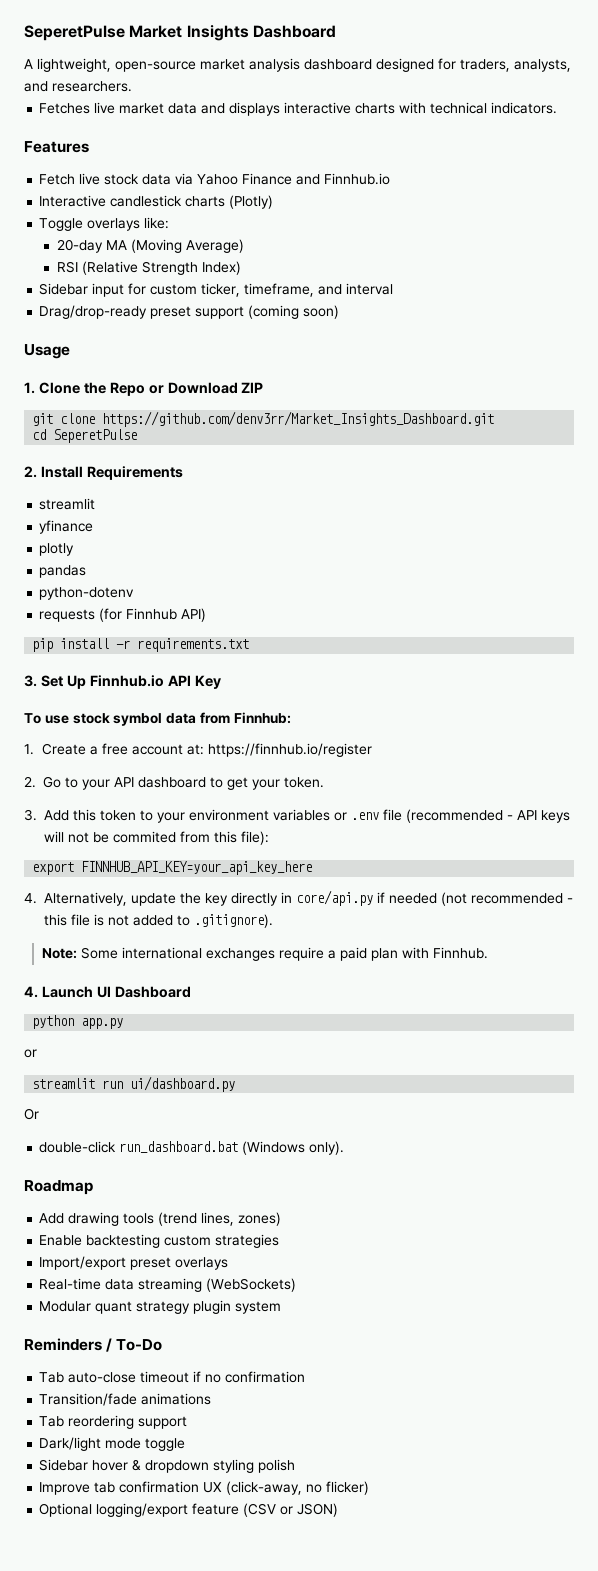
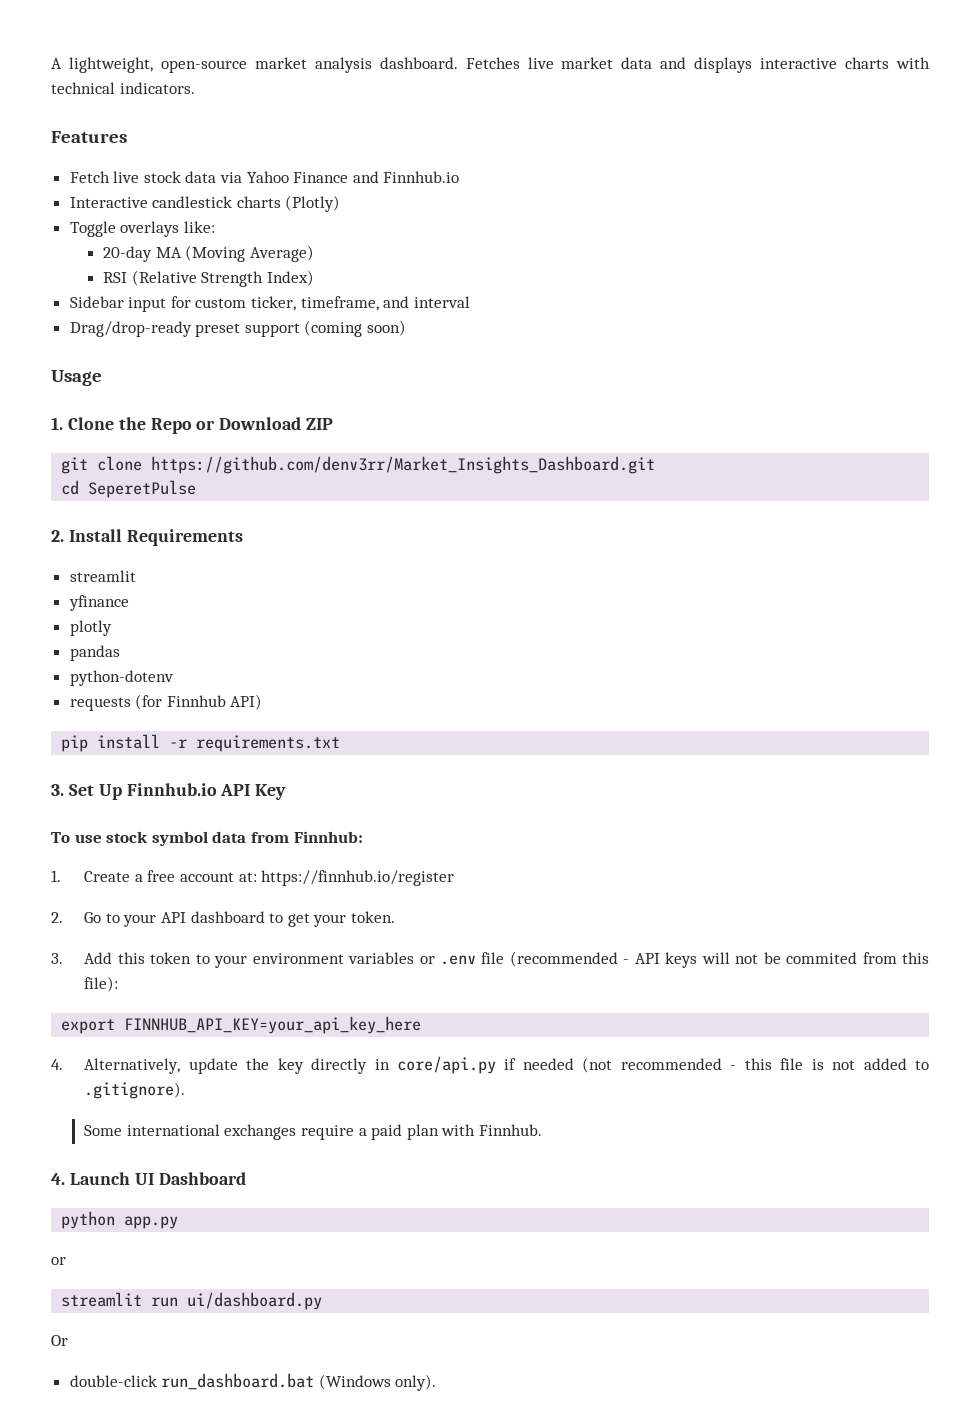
[24,25,336,41] SeperetPulse Market Insights Dashboard // -> (51, 63) none
[304,58,571,72] [24,81,132,92] dashboard designed for traders, analysts, and researchers. // -> [379,57,458,69] dashboard.
[41,948,77,959] Note: -> (186, 1090) none
[24,1180,93,1195] [39,1212,282,1226] [39,1234,280,1248] [39,1256,229,1270] [39,1278,297,1292] [39,1300,282,1314] [24,1338,163,1352] [39,1371,306,1383] [39,1393,212,1406] [39,1415,188,1429] [39,1437,186,1451] [39,1459,296,1473] [39,1481,370,1495] [39,1503,339,1517] // Roadmap // Add drawing tools (trend lines, zones) // Enable backtesting custom strategies // Import/export preset overlays // Real-time data streaming (WebSockets) // Modular quant strategy plugin system // Reminders / To-Do // Tab auto-close timeout if no confirmation // Transition/fade animations // Tab reordering support // Dark/light mode toggle // Sidebar hover & dropdown styling polish // Improve tab confirmation UX (click-away, no flicker) // Optional logging/export feature (CSV or JSON) -> (437, 1382) none

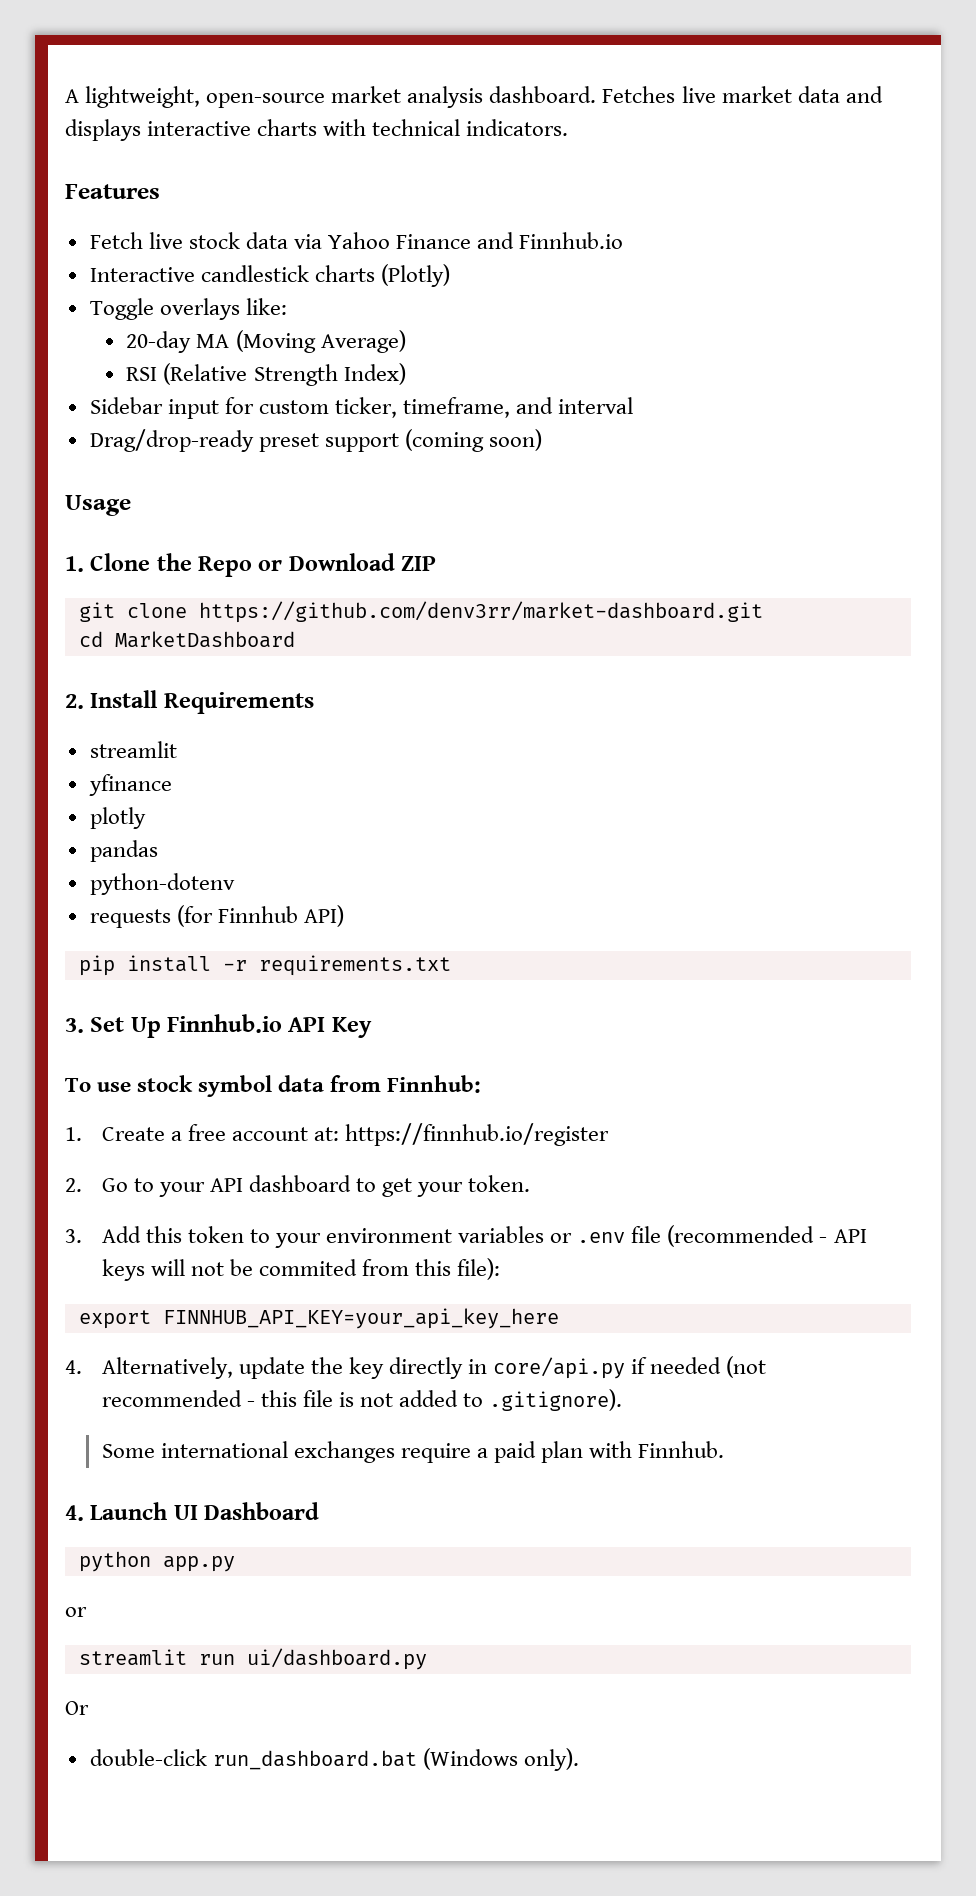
[151,456,656,474] https://github.com/denv3rr/Market_Insights_Dashboard.git -> [198,601,763,623] https://github.com/denv3rr/market-dashboard.git
[88,480,197,498] SeperetPulse -> [114,631,295,648] MarketDashboard

